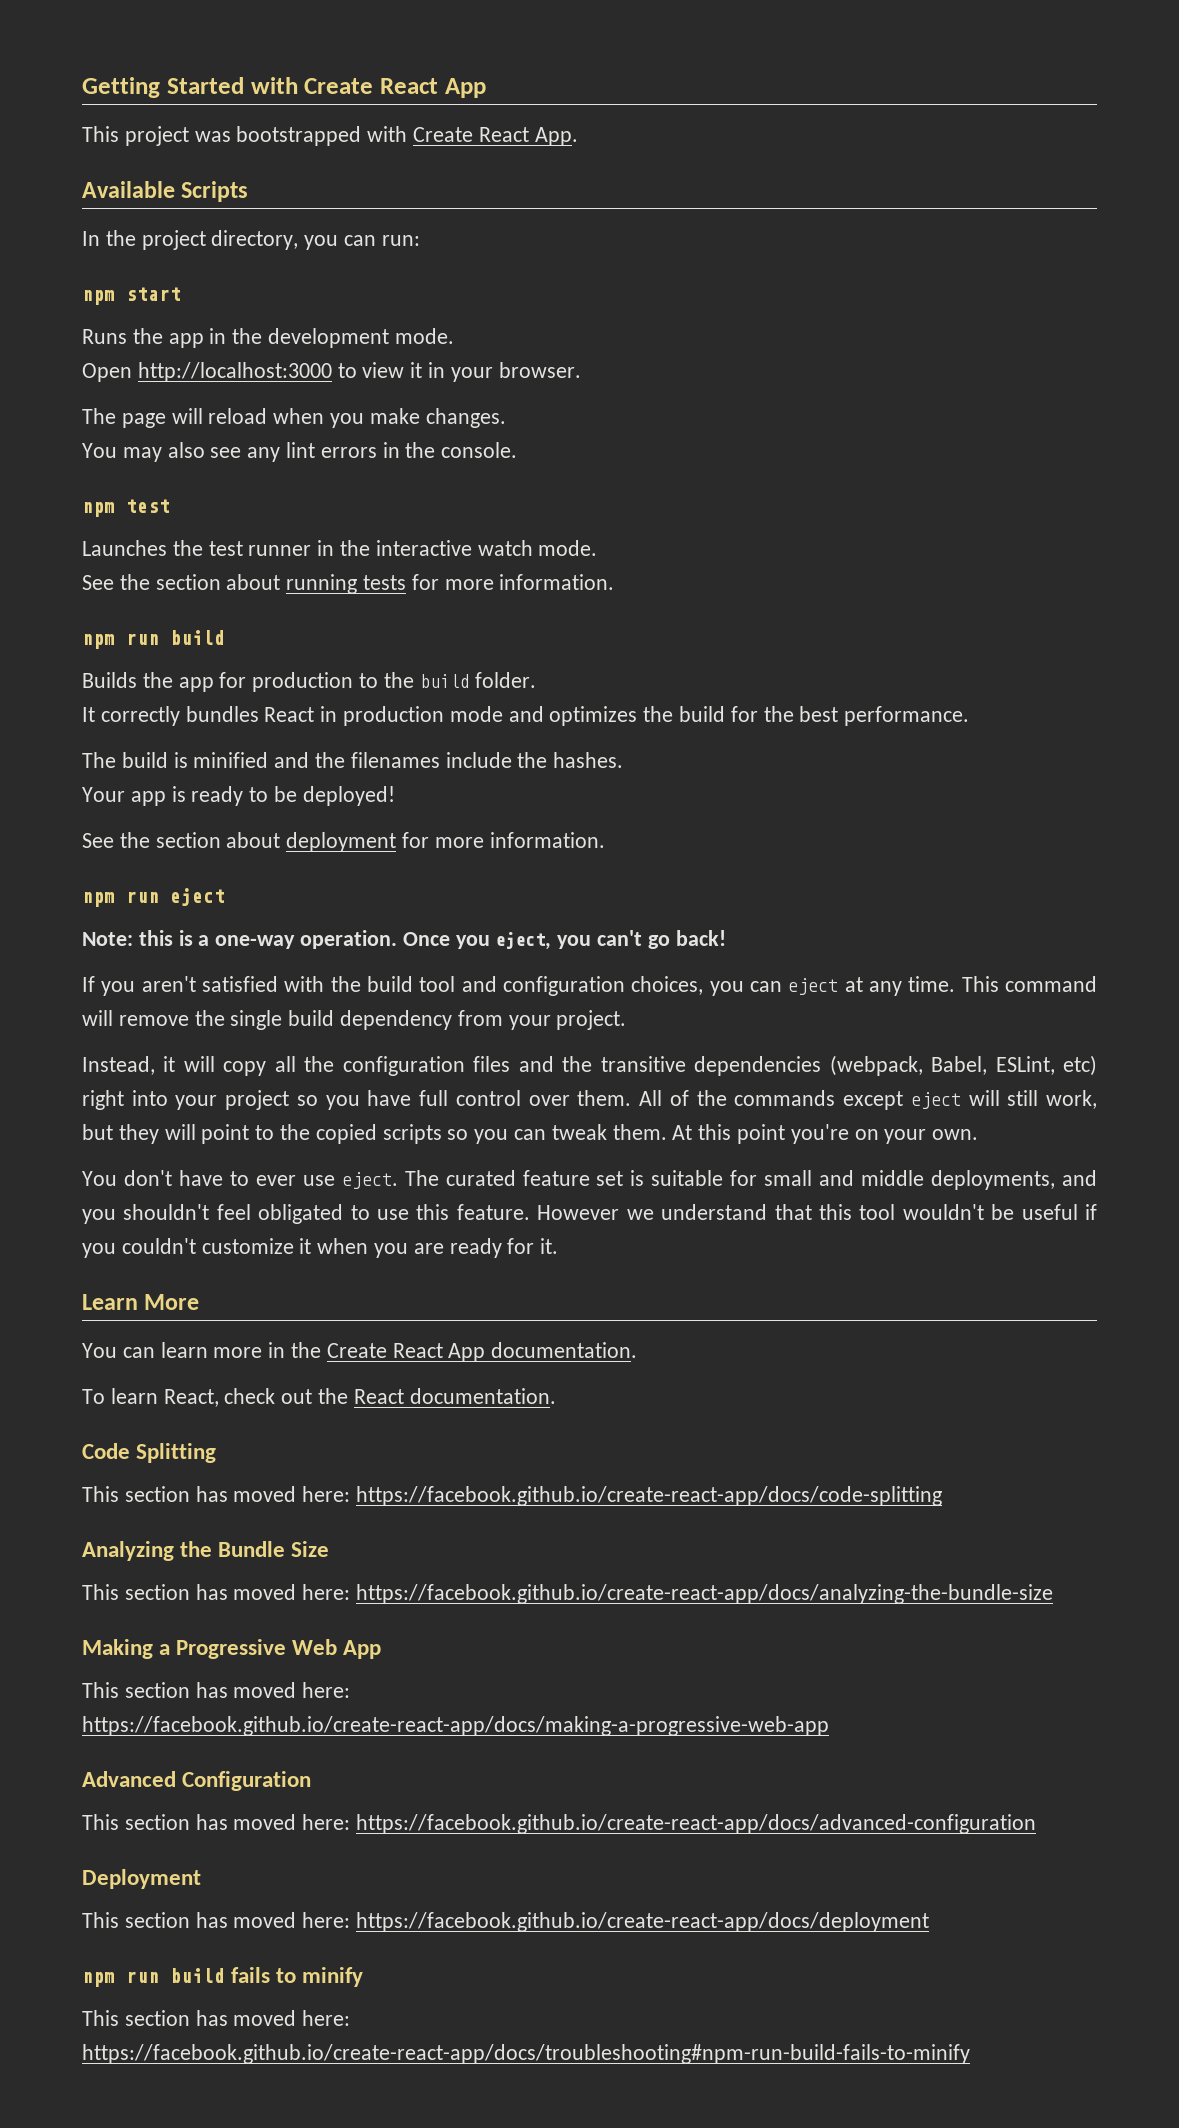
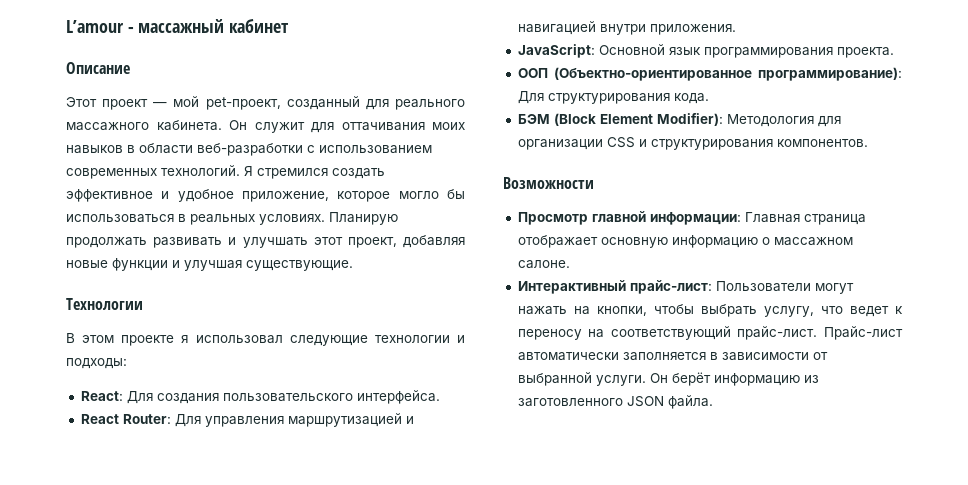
[82,77,486,98] [82,126,578,146] [82,181,249,202] [82,230,420,250] [82,287,181,305] [82,328,454,348] [82,362,581,382] [82,408,506,428] [82,442,518,462] [82,499,170,517] [82,540,598,556] [82,574,615,594] [82,630,225,649] [82,672,537,692] [82,706,970,726] [82,752,624,768] [82,786,395,806] [82,832,605,852] [82,888,225,907] [82,930,726,950] [82,976,1098,996] [82,1010,627,1030] [82,1055,1097,1076] [82,1090,1097,1110] [82,1124,979,1144] [82,1170,1097,1190] [82,1204,1097,1224] [82,1238,559,1258] [82,1294,200,1310] [82,1342,638,1362] [82,1388,556,1407] [82,1443,217,1463] [82,1486,943,1506] [82,1541,330,1561] [82,1584,1054,1604] [82,1639,382,1659] [82,1682,351,1698] [82,1716,829,1736] [82,1771,312,1791] [82,1814,1037,1834] [82,1869,201,1889] [82,1912,930,1932] [82,1967,364,1987] [82,2010,351,2026] [82,2044,970,2064] Getting Started with Create React App // This project was bootstrapped with Create React App. // Available Scripts // In the project directory, you can run: // npm start // Runs the app in the development mode. // Open http://localhost:3000 to view it in your browser. // The page will reload when you make changes. // You may also see any lint errors in the console. // npm test // Launches the test runner in the interactive watch mode. // See the section about running tests for more information. // npm run build // Builds the app for production to the build folder. // It correctly bundles React in production mode and optimizes the build for the best performance. // The build is minified and the filenames include the hashes. // Your app is ready to be deployed! // See the section about deployment for more information. // npm run eject // Note: this is a one-way operation. Once you eject, you can't go back! // If you aren't satisfied with the build tool and configuration choices, you can eject at any time. This command will remove the single build dependency from your project. // Instead, it will copy all the configuration files and the transitive dependencies (webpack, Babel, ESLint, etc) right into your project so you have full control over them. All of the commands except eject will still work, but they will point to the copied scripts so you can tweak them. At this point you're on your own. // You don't have to ever use eject. The curated feature set is suitable for small and middle deployments, and you shouldn't feel obligated to use this feature. However we understand that this tool wouldn't be useful if you couldn't customize it when you are ready for it. // Learn More // You can learn more in the Create React App documentation. // To learn React, check out the React documentation. // Code Splitting // This section has moved here: https://facebook.github.io/create-react-app/docs/code-splitting // Analyzing the Bundle Size // This section has moved here: https://facebook.github.io/create-react-app/docs/analyzing-the-bundle-size // Making a Progressive Web App // This section has moved here: https://facebook.github.io/create-react-app/docs/making-a-progressive-web-app // Advanced Configuration // This section has moved here: https://facebook.github.io/create-react-app/docs/advanced-configuration // Deployment // This section has moved here: https://facebook.github.io/create-react-app/docs/deployment // npm run build fails to minify // This section has moved here: https://facebook.github.io/create-react-app/docs/troubleshooting#npm-run-build-fails-to-minify -> [66,19,290,33] [66,62,130,74] [66,96,465,110] [66,120,465,133] [66,143,432,156] [66,165,385,179] [66,189,465,202] [66,212,398,225] [66,235,465,248] [66,258,353,271] [66,298,143,310] [66,333,465,346] [66,358,127,369] [80,390,440,404] [80,413,414,427] [517,21,736,35] [517,44,894,58] [517,67,902,81] [517,91,709,104] [517,113,841,127] [517,137,868,150] [503,177,594,189] [517,211,866,225] [517,235,853,248] [517,260,570,269] [517,280,854,294] [517,304,903,317] [517,326,903,340] [517,352,828,361] [517,372,819,386] [517,395,713,409] L’amour - массажный кабинет // Описание // Этот проект — мой pet-проект, созданный для реального массажного кабинета. Он служит для оттачивания моих навыков в области веб-разработки с использованием современных технологий. Я стремился создать эффективное и удобное приложение, которое могло бы использоваться в реальных условиях. Планирую продолжать развивать и улучшать этот проект, добавляя новые функции и улучшая существующие. // Технологии // В этом проекте я использовал следующие технологии и подходы: // React: Для создания пользовательского интерфейса. // React Router: Для управления маршрутизацией и навигацией внутри приложения. // JavaScript: Основной язык программирования проекта. // ООП (Объектно-ориентированное программирование): Для структурирования кода. // БЭМ (Block Element Modifier): Методология для организации CSS и структурирования компонентов. // Возможности // Просмотр главной информации: Главная страница отображает основную информацию о массажном салоне. // Интерактивный прайс-лист: Пользователи могут нажать на кнопки, чтобы выбрать услугу, что ведет к переносу на соответствующий прайс-лист. Прайс-лист автоматически заполняется в зависимости от выбранной услуги. Он берёт информацию из заготовленного JSON файла.

